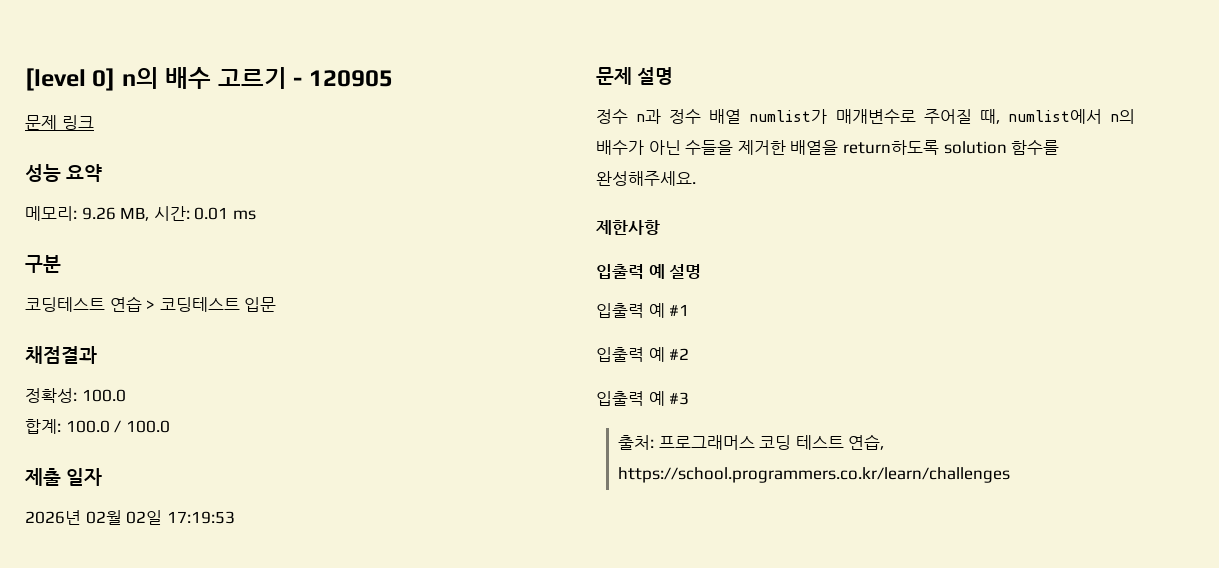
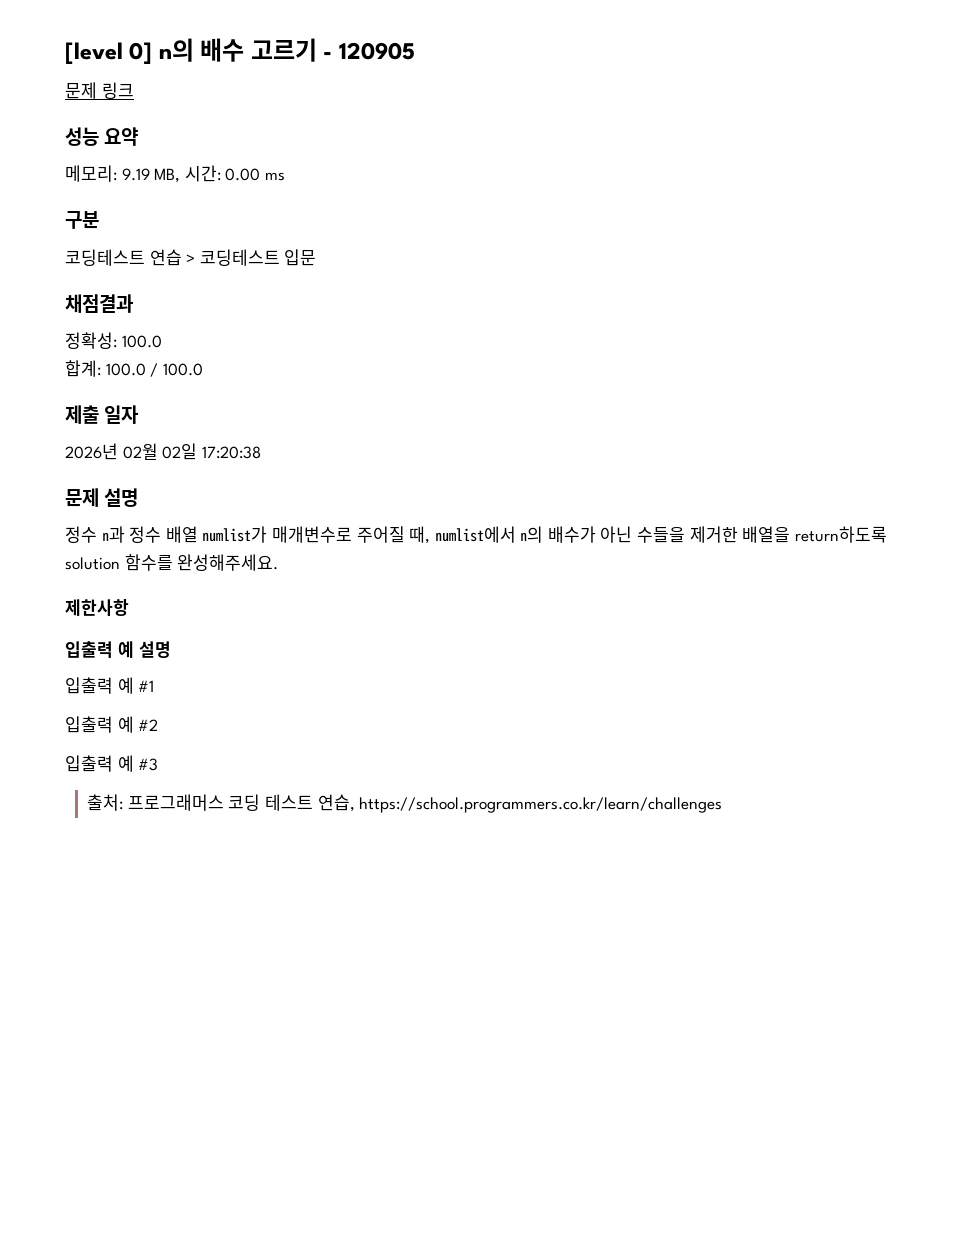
[81,207,116,220] 9.26 -> [121,168,150,181] 9.19
[194,207,229,220] 0.01 -> [225,168,261,181] 0.00
[166,511,235,524] 17:19:53 -> [201,446,261,459] 17:20:38

